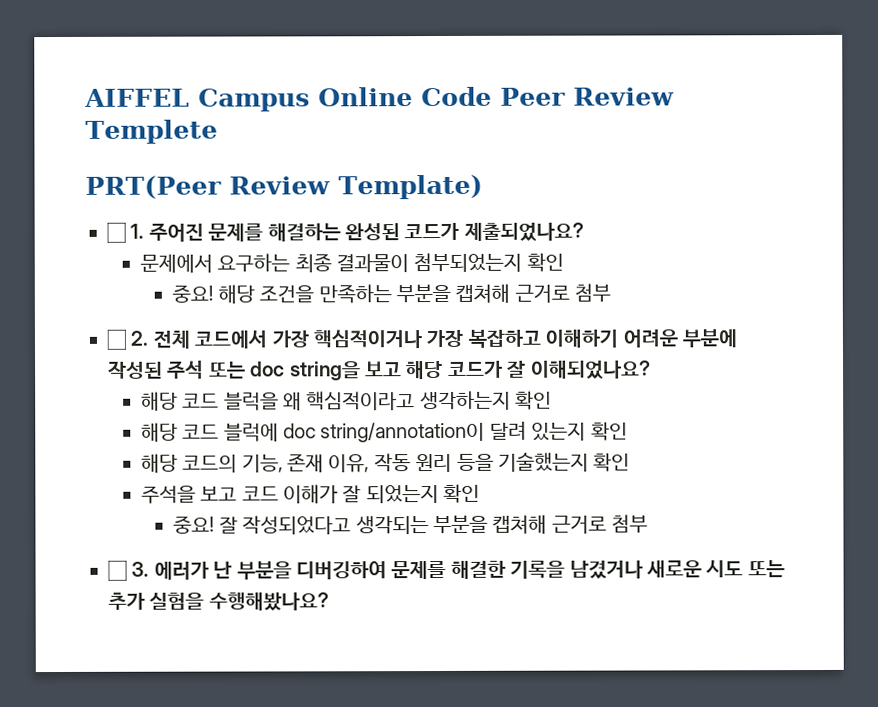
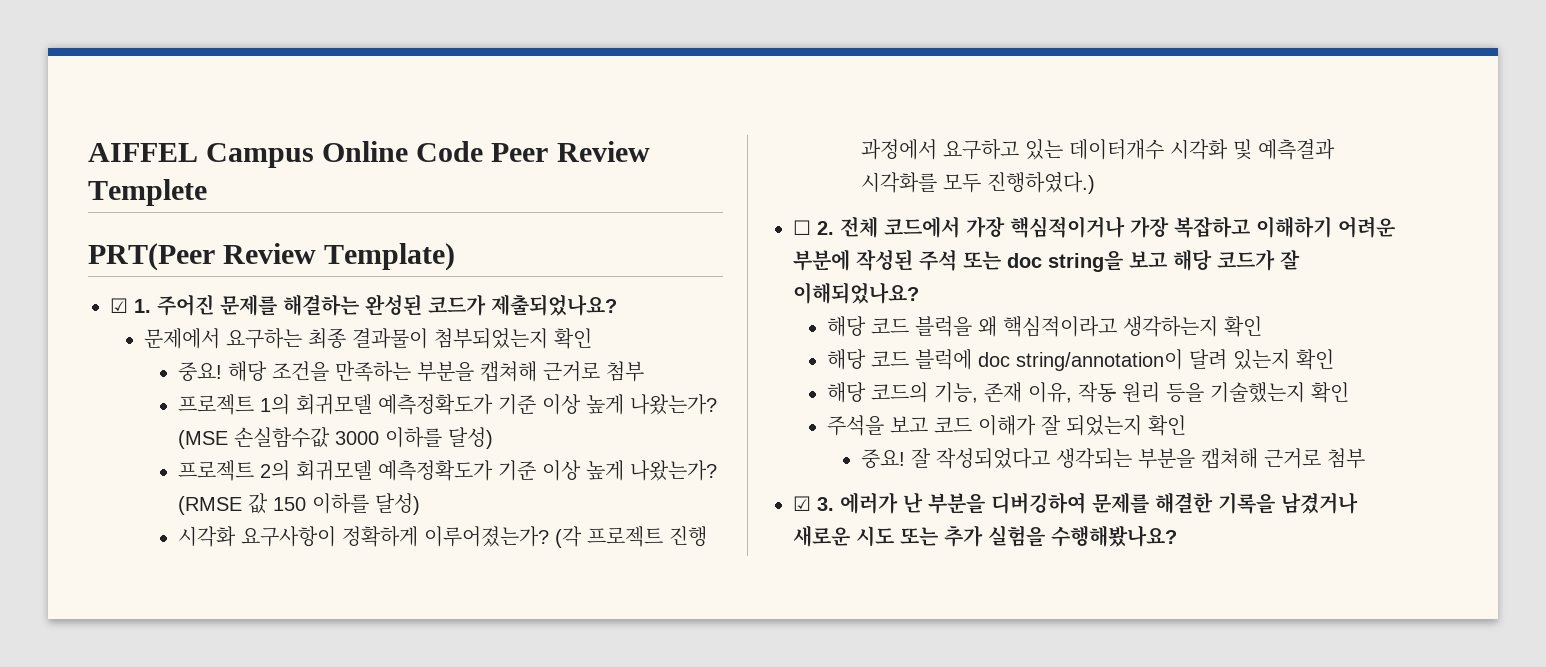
[106,221,126,244] ☐ -> [110,298,128,313] ☑
(612, 293) none -> [177,394,717,415] [177,427,493,449] [177,460,717,481] [177,493,420,515] [177,526,707,548] [860,139,1335,160] [860,172,1095,194] // 프로젝트 1의 회귀모델 예측정확도가 기준 이상 높게 나왔는가? (MSE 손실함수값 3000 이하를 달성) // 프로젝트 2의 회귀모델 예측정확도가 기준 이상 높게 나왔는가? (RMSE 값 150 이하를 달성) // 시각화 요구사항이 정확하게 이루어졌는가? (각 프로젝트 진행 과정에서 요구하고 있는 데이터개수 시각화 및 예측결과 시각화를 모두 진행하였다.)
[107,559,127,582] ☐ -> [793,496,811,511] ☑

